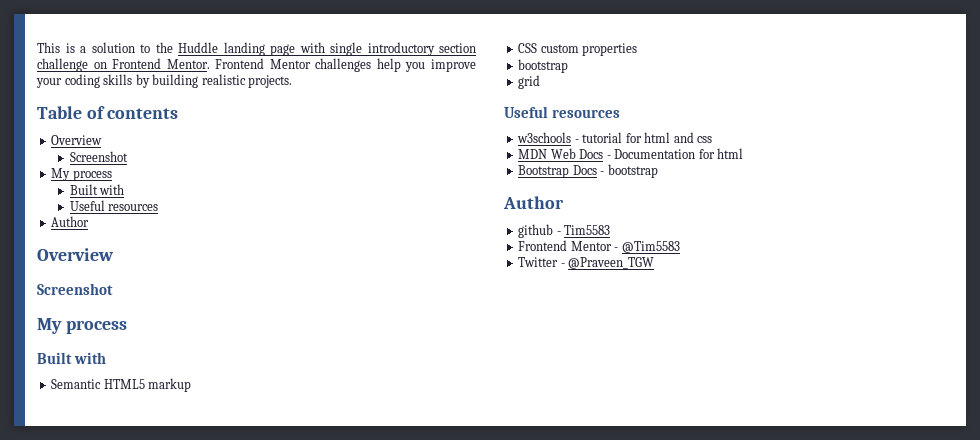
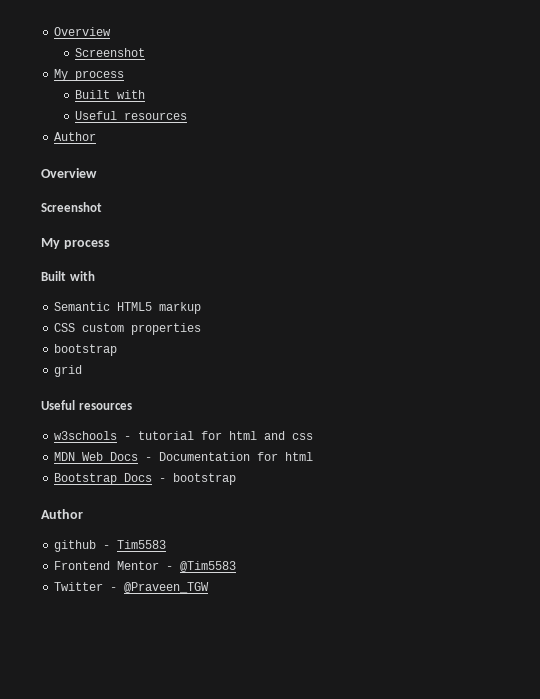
[37,42,476,56] [37,58,476,72] [36,74,293,88] [37,106,179,119] This is a solution to the Huddle landing page with single introductory section challenge on Frontend Mentor. Frontend Mentor challenges help you improve your coding skills by building realistic projects. // Table of contents // -> (54, 31) none

